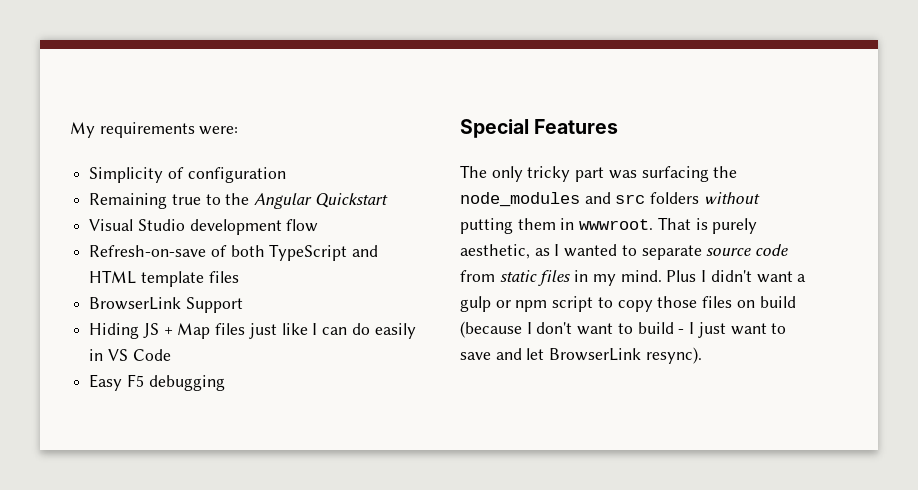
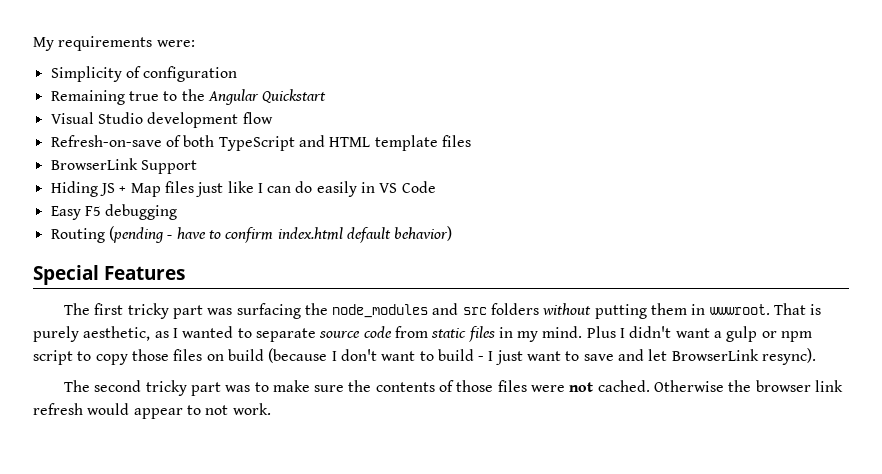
(225, 383) none -> [50,226,453,243] // Routing (pending - have to confirm index.html default behavior)
[491,166,523,182] only -> [94,303,124,315] first
(702, 355) none -> [63,380,844,396] [33,403,271,419] // The second tricky part was to make sure the contents of those files were not cached. Otherwise the browser link refresh would appear to not work.

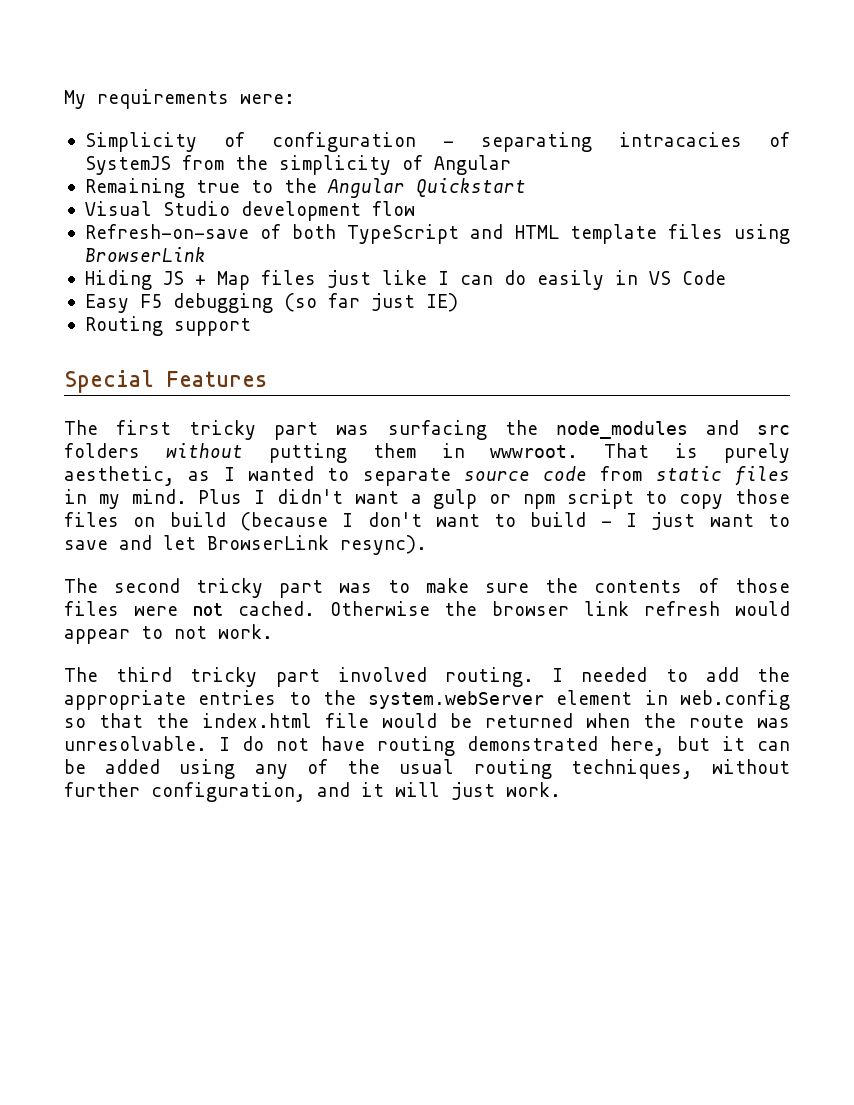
(238, 74) none -> [442,132,790,152] [84,155,511,175] - separating intracacies of SystemJS from the simplicity of Angular
[50,158,197,174] // BrowserLink Support -> [734,224,790,244] [84,247,206,262] using BrowserLink
[50,226,453,243] // Routing (pending - have to confirm index.html default behavior) -> [283,293,458,312] [84,316,251,336] (so far just IE) // Routing support
(271, 409) none -> [64,667,791,687] [64,690,790,710] [64,713,790,728] [64,736,790,756] [64,759,790,779] [64,782,561,802] // The third tricky part involved routing. I needed to add the appropriate entries to the system.webServer element in web.config so that the index.html file would be returned when the route was unresolvable. I do not have routing demonstrated here, but it can be added using any of the usual routing techniques, without further configuration, and it will just work.

